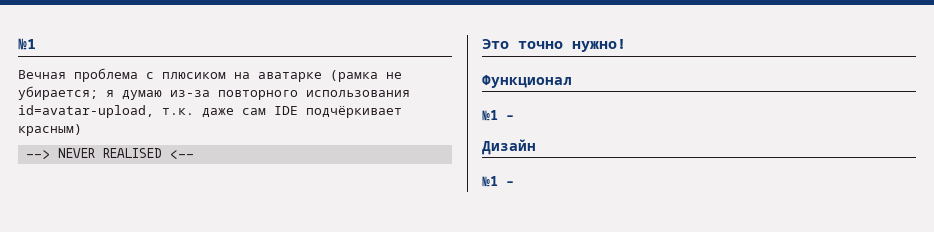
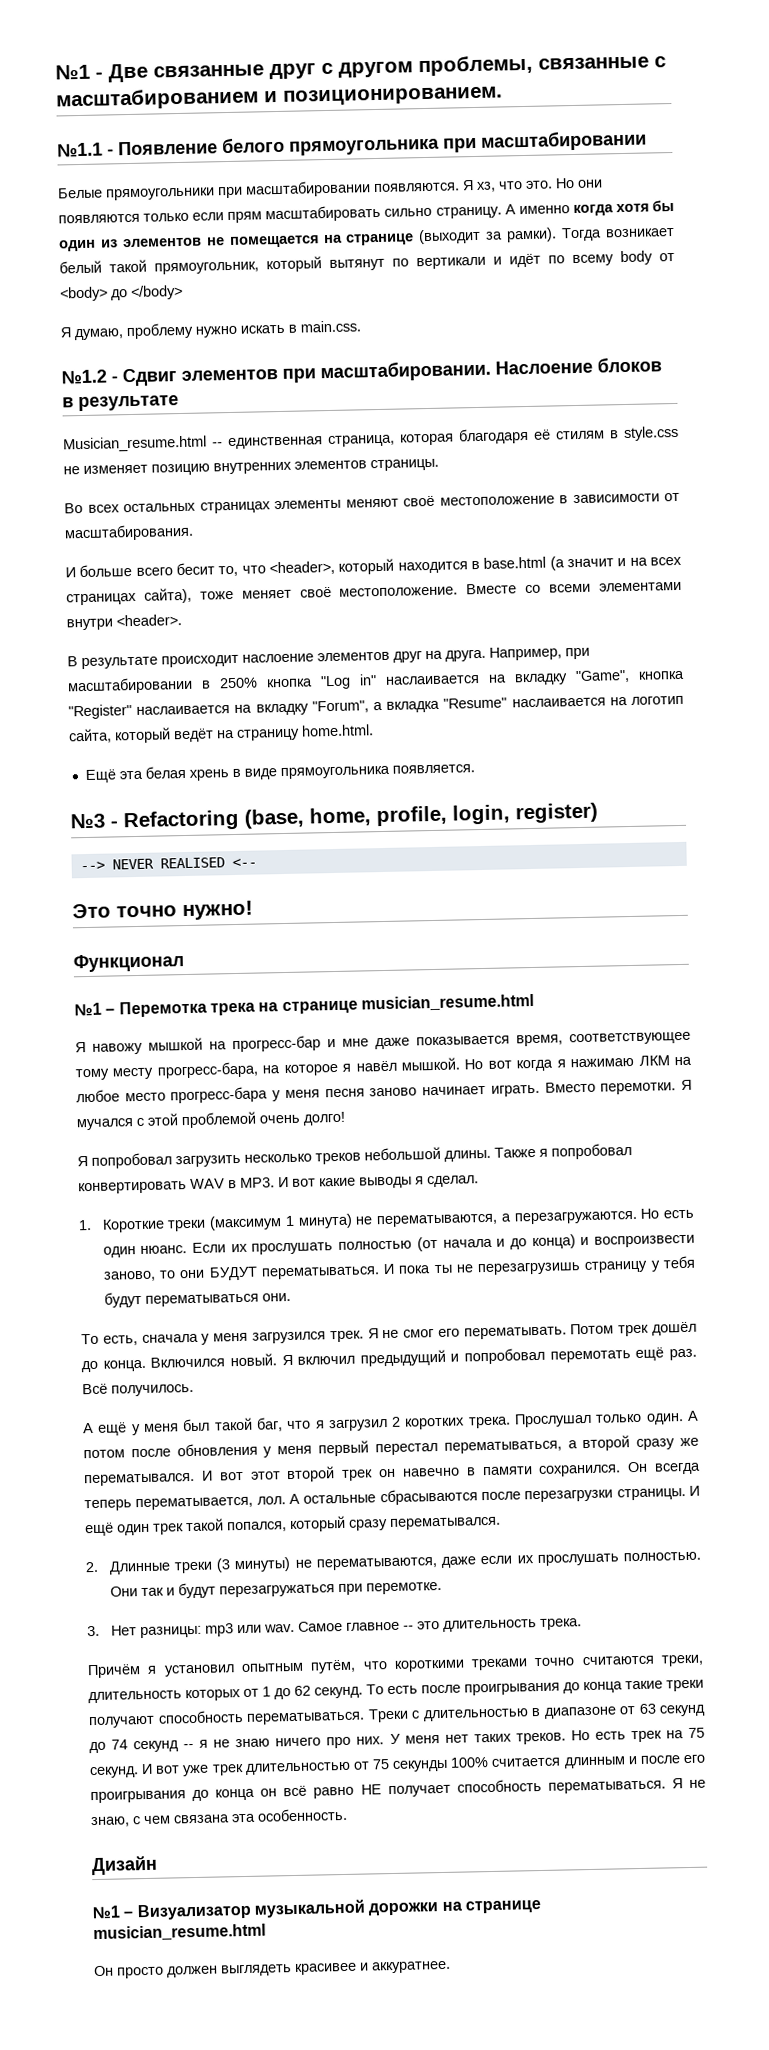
[18,38,36,50] [18,68,402,82] [18,86,410,100] [18,105,402,118] [18,124,82,136] №1 // Вечная проблема с плюсиком на аватарке (рамка не убирается; я думаю из-за повторного использования id=avatar-upload, т.к. даже сам IDE подчёркивает красным) -> [55,54,666,83] [56,86,503,111] [57,129,647,158] [57,177,603,201] [58,199,674,224] [59,227,676,252] [59,250,675,275] [60,284,183,302] [60,320,361,341] [61,356,662,387] [62,395,179,412] [63,425,679,453] [63,458,439,476] [64,492,680,514] [64,523,194,542] [65,556,682,578] [66,581,683,606] [66,614,182,631] [67,646,590,670] [67,669,685,695] [68,695,684,720] [68,724,374,744] [84,764,475,784] [70,802,598,832] №1 - Две связанные друг с другом проблемы, связанные с масштабированием и позиционированием. // №1.1 - Появление белого прямоугольника при масштабировании // Белые прямоугольники при масштабировании появляются. Я хз, что это. Но они появляются только если прям масштабировать сильно страницу. А именно когда хотя бы один из элементов не помещается на странице (выходит за рамки). Тогда возникает белый такой прямоугольник, который вытянут по вертикали и идёт по всему body от <body> до </body> // Я думаю, проблему нужно искать в main.css. // №1.2 - Сдвиг элементов при масштабировании. Наслоение блоков в результате // Musician_resume.html -- единственная страница, которая благодаря её стилям в style.css не изменяет позицию внутренних элементов страницы. // Во всех остальных страницах элементы меняют своё местоположение в зависимости от масштабирования. // И больше всего бесит то, что <header>, который находится в base.html (а значит и на всех страницах сайта), тоже меняет своё местоположение. Вместе со всеми элементами внутри <header>. // В результате происходит наслоение элементов друг на друга. Например, при масштабировании в 250% кнопка "Log in" наслаивается на вкладку "Game", кнопка "Register" наслаивается на вкладку "Forum", а вкладка "Resume" наслаивается на логотип сайта, который ведёт на страницу home.html. // Ещё эта белая хрень в виде прямоугольника появляется. // №3 - Refactoring (base, home, profile, login, register)
[482,139,536,155] [482,176,514,187] // Дизайн // №1 – -> [118,993,534,1018] [75,1031,691,1055] [75,1055,693,1081] [76,1079,693,1104] [76,1111,346,1131] [77,1143,632,1169] [78,1175,479,1195] [78,1208,695,1233] [102,1234,695,1258] [102,1255,696,1282] [103,1291,291,1308] [81,1321,697,1346] [81,1347,697,1373] [82,1383,194,1397] [82,1410,699,1436] [83,1435,699,1459] [84,1461,701,1487] [84,1485,700,1512] [85,1515,501,1537] [85,1551,702,1575] [109,1581,442,1599] [87,1618,582,1639] [87,1654,704,1679] [88,1679,704,1704] [88,1703,706,1729] [89,1727,705,1754] [89,1754,705,1779] [90,1778,706,1804] [90,1807,348,1828] [91,1855,158,1876] [92,1899,541,1921] [93,1923,266,1942] [93,1960,451,1979] Перемотка трека на странице musician_resume.html // Я навожу мышкой на прогресс-бар и мне даже показывается время, соответствующее тому месту прогресс-бара, на которое я навёл мышкой. Но вот когда я нажимаю ЛКМ на любое место прогресс-бара у меня песня заново начинает играть. Вместо перемотки. Я мучался с этой проблемой очень долго! // Я попробовал загрузить несколько треков небольшой длины. Также я попробовал конвертировать WAV в MP3. И вот какие выводы я сделал. // 1. Короткие треки (максимум 1 минута) не перематываются, а перезагружаются. Но есть один нюанс. Если их прослушать полностью (от начала и до конца) и воспроизвести заново, то они БУДУТ перематываться. И пока ты не перезагрузишь страницу у тебя будут перематываться они. // То есть, сначала у меня загрузился трек. Я не смог его перематывать. Потом трек дошёл до конца. Включился новый. Я включил предыдущий и попробовал перемотать ещё раз. Всё получилось. // А ещё у меня был такой баг, что я загрузил 2 коротких трека. Прослушал только один. А потом после обновления у меня первый перестал перематываться, а второй сразу же перематывался. И вот этот второй трек он навечно в памяти сохранился. Он всегда теперь перематывается, лол. А остальные сбрасываются после перезагрузки страницы. И ещё один трек такой попался, который сразу перематывался. // 2. Длинные треки (3 минуты) не перематываются, даже если их прослушать полностью. Они так и будут перезагружаться при перемотке. // 3. Нет разницы: mp3 или wav. Самое главное -- это длительность трека. // Причём я установил опытным путём, что короткими треками точно считаются треки, длительность которых от 1 до 62 секунд. То есть после проигрывания до конца такие треки получают способность перематываться. Треки с длительностью в диапазоне от 63 секунд до 74 секунд -- я не знаю ничего про них. У меня нет таких треков. Но есть трек на 75 секунд. И вот уже трек длительностью от 75 секунды 100% считается длинным и после его проигрывания до конца он всё равно НЕ получает способность перематываться. Я не знаю, с чем связана эта особенность. // Дизайн // №1 – Визуализатор музыкальной дорожки на странице musician_resume.html // Он просто должен выглядеть красивее и аккуратнее.

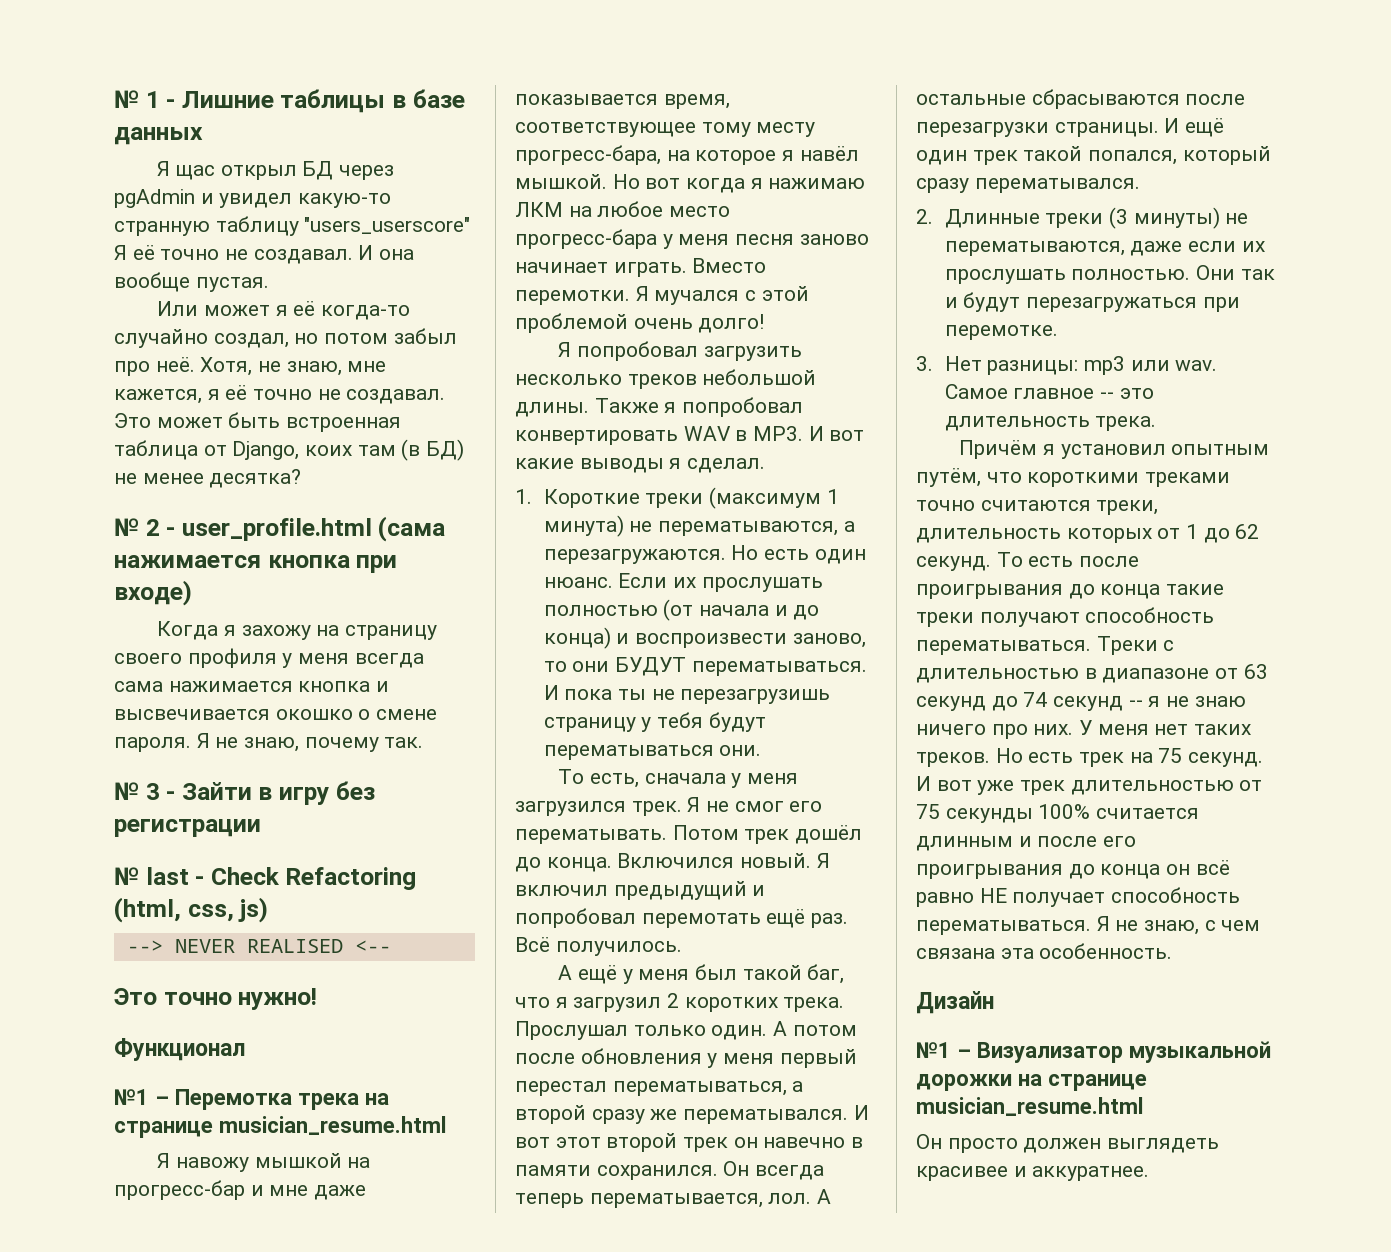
[55,54,666,83] [56,86,503,111] [57,129,647,158] [57,177,603,201] [58,199,674,224] [59,227,676,252] [59,250,675,275] [60,284,183,302] [60,320,361,341] [61,356,662,387] [62,395,179,412] [63,425,679,453] [63,458,439,476] [64,492,680,514] [64,523,194,542] [65,556,682,578] [66,581,683,606] [66,614,182,631] [67,646,590,670] [67,669,685,695] [68,695,684,720] [68,724,374,744] [84,764,475,784] [70,802,598,832] №1 - Две связанные друг с другом проблемы, связанные с масштабированием и позиционированием. // №1.1 - Появление белого прямоугольника при масштабировании // Белые прямоугольники при масштабировании появляются. Я хз, что это. Но они появляются только если прям масштабировать сильно страницу. А именно когда хотя бы один из элементов не помещается на странице (выходит за рамки). Тогда возникает белый такой прямоугольник, который вытянут по вертикали и идёт по всему body от <body> до </body> // Я думаю, проблему нужно искать в main.css. // №1.2 - Сдвиг элементов при масштабировании. Наслоение блоков в результате // Musician_resume.html -- единственная страница, которая благодаря её стилям в style.css не изменяет позицию внутренних элементов страницы. // Во всех остальных страницах элементы меняют своё местоположение в зависимости от масштабирования. // И больше всего бесит то, что <header>, который находится в base.html (а значит и на всех страницах сайта), тоже меняет своё местоположение. Вместе со всеми элементами внутри <header>. // В результате происходит наслоение элементов друг на друга. Например, при масштабировании в 250% кнопка "Log in" наслаивается на вкладку "Game", кнопка "Register" наслаивается на вкладку "Forum", а вкладка "Resume" наслаивается на логотип сайта, который ведёт на страницу home.html. // Ещё эта белая хрень в виде прямоугольника появляется. // №3 - Refactoring (base, home, profile, login, register) -> [114,89,465,113] [114,127,203,145] [157,161,395,180] [114,189,392,208] [114,216,471,236] [114,245,415,264] [114,272,269,292] [157,301,411,320] [114,328,457,348] [114,357,387,376] [114,385,446,404] [114,412,402,432] [114,439,465,461] [114,469,302,488] [114,516,446,542] [114,555,398,573] [114,580,192,606] [157,621,438,640] [114,648,424,668] [114,681,390,692] [114,709,438,720] [114,733,424,752] [114,781,375,805] [114,819,261,837] [114,867,417,890] [114,897,269,923] № 1 - Лишние таблицы в базе данных // Я щас открыл БД через pgAdmin и увидел какую-то странную таблицу "users_userscore" Я её точно не создавал. И она вообще пустая. // Или может я её когда-то случайно создал, но потом забыл про неё. Хотя, не знаю, мне кажется, я её точно не создавал. Это может быть встроенная таблица от Django, коих там (в БД) не менее десятка? // № 2 - user_profile.html (сама нажимается кнопка при входе) // Когда я захожу на страницу своего профиля у меня всегда сама нажимается кнопка и высвечивается окошко о смене пароля. Я не знаю, почему так. // № 3 - Зайти в игру без регистрации // № last - Check Refactoring (html, css, js)

